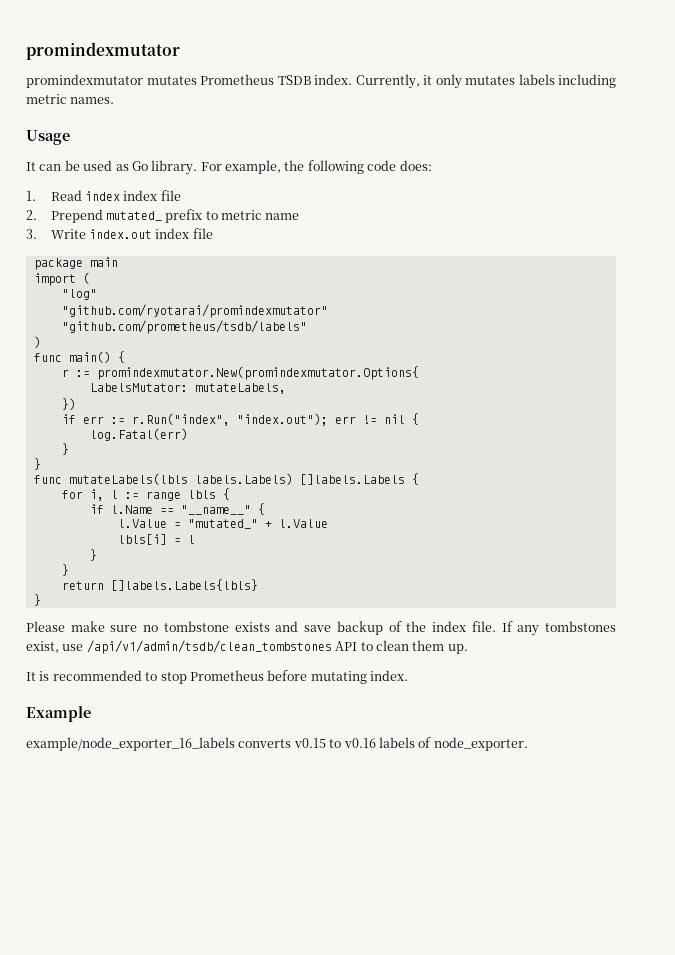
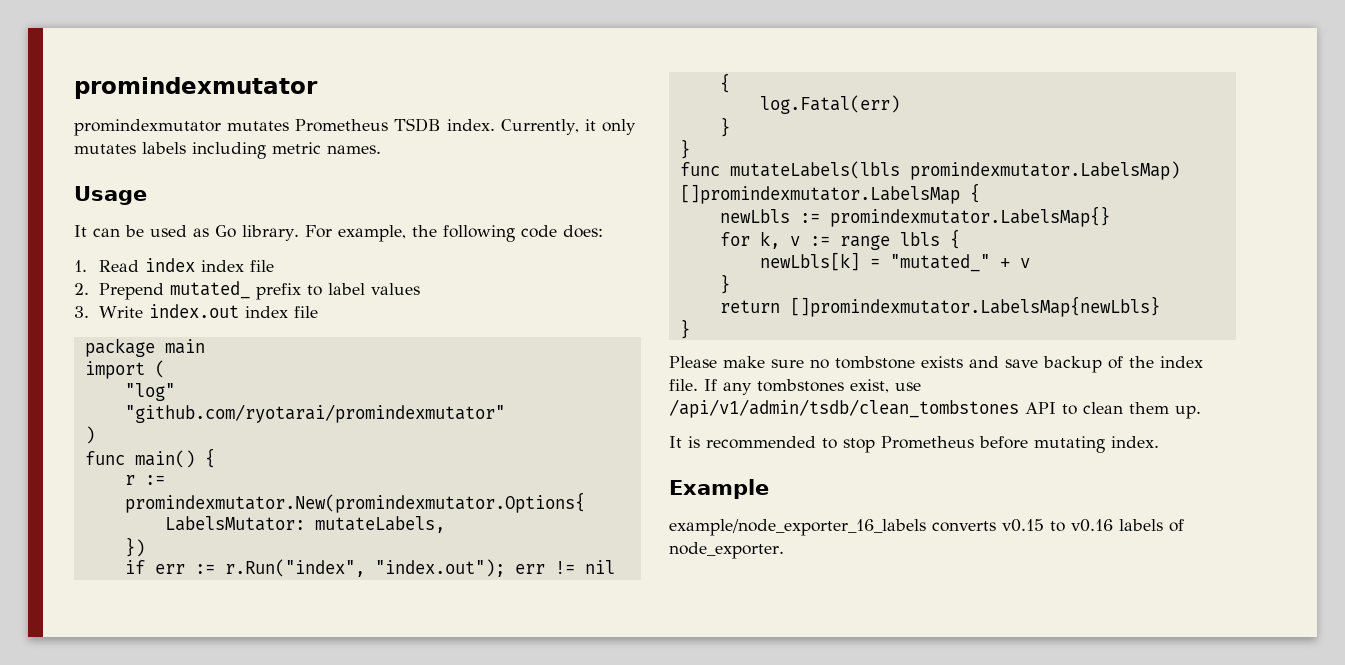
[221,210,300,220] metric name -> [328,283,421,295] label values
[61,320,307,334] // "github.com/prometheus/tsdb/labels" -> (505, 413) none
[194,473,419,485] labels.Labels) []labels.Labels { -> [909,161,1180,180] [679,183,980,204] [719,206,1110,227] promindexmutator.LabelsMap) []promindexmutator.LabelsMap { // newLbls := promindexmutator.LabelsMap{}
[89,489,118,501] i, l -> [759,231,800,249] k, v
[89,503,265,515] [117,519,328,529] [117,534,195,545] [89,549,97,561] if l.Name == "__name__" { // l.Value = "mutated_" + l.Value // lbls[i] = l // } -> [759,252,1030,272] newLbls[k] = "mutated_" + v
[110,579,258,591] []labels.Labels{lbls} -> [789,296,1160,317] []promindexmutator.LabelsMap{newLbls}

